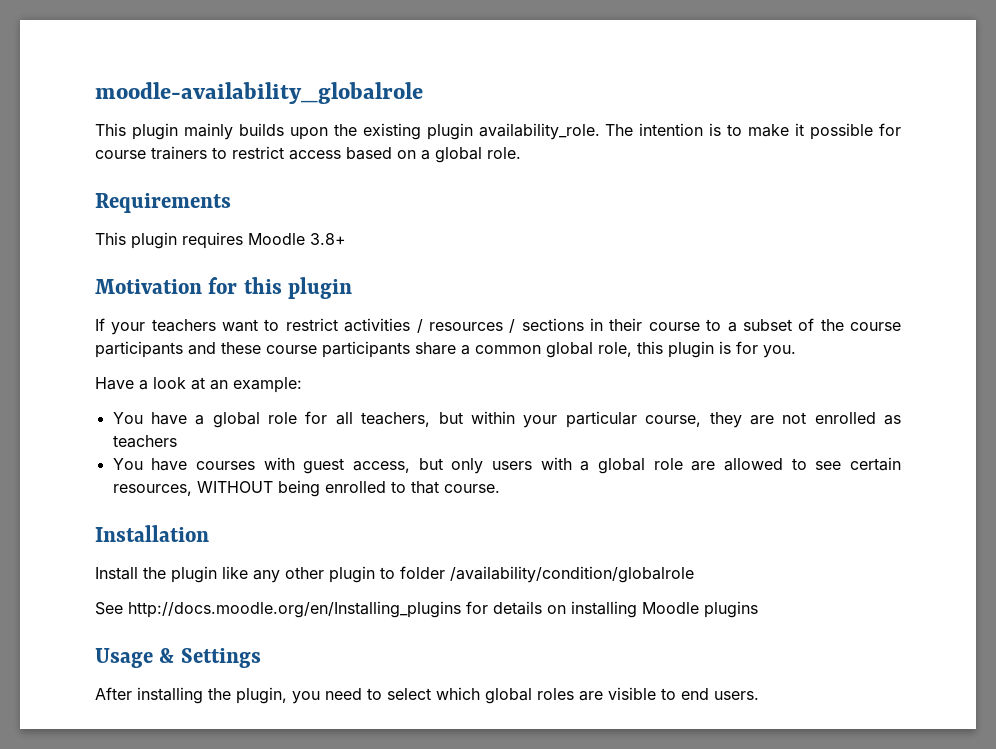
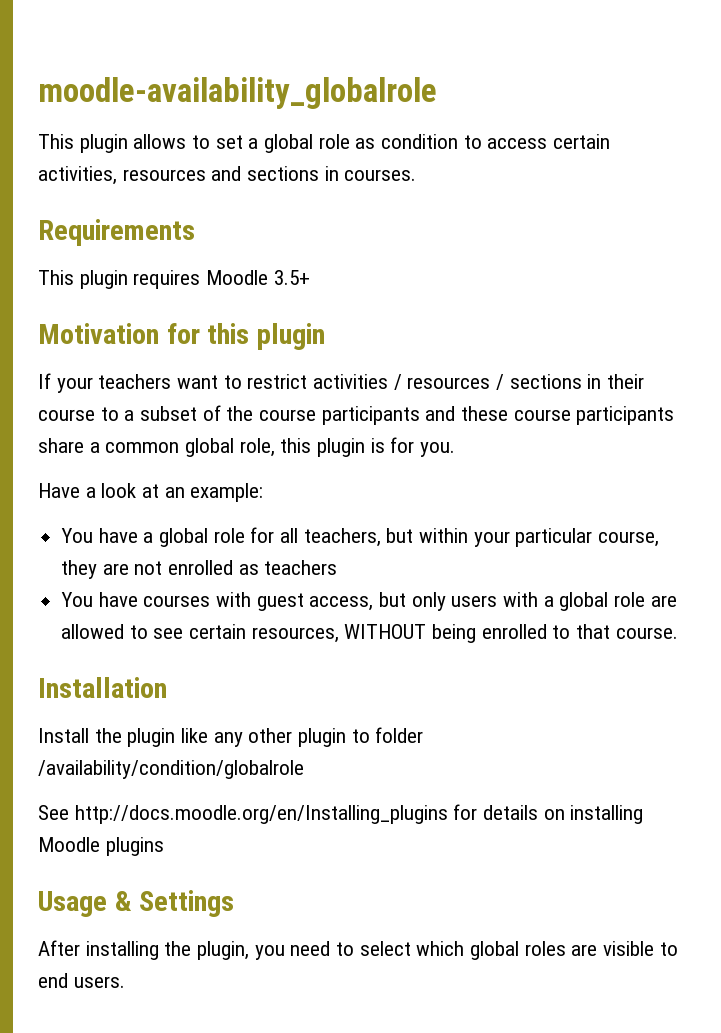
[183,123,901,140] [95,146,521,163] mainly builds upon the existing plugin availability_role. The intention is to make it possible for course trainers to restrict access based on a global role. -> [133,134,611,153] [38,166,417,185] allows to set a global role as condition to access certain activities, resources and sections in courses.
[310,233,346,245] 3.8+ -> [273,270,310,285] 3.5+

